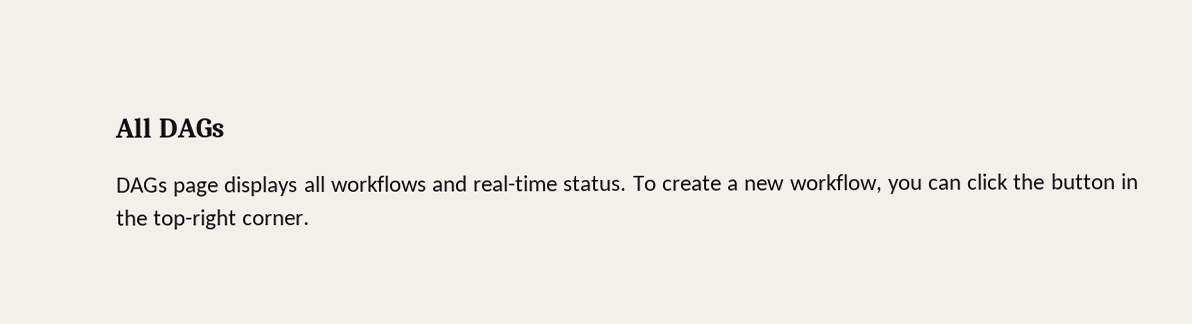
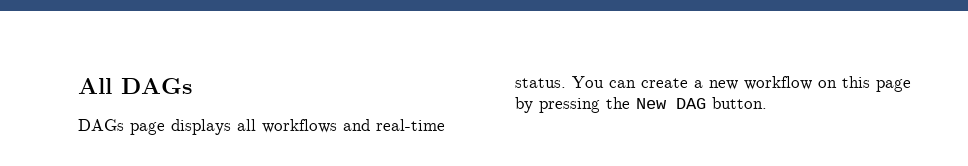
[632,175,657,191] To -> [572,76,636,88] You can
[789,173,1139,194] [116,209,311,230] workflow, you can click the button in the top-right corner. -> [744,76,911,92] [515,97,767,113] workflow on this page by pressing the New DAG button.

